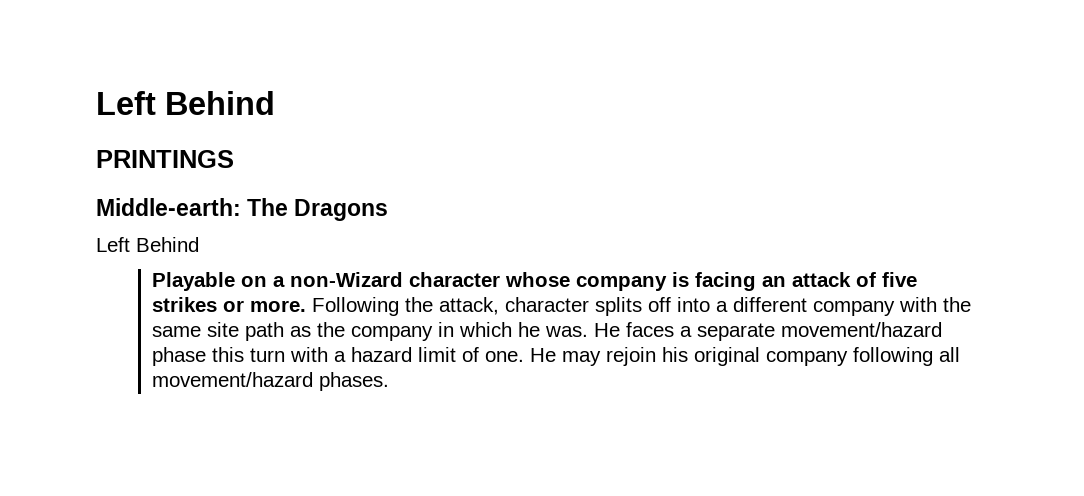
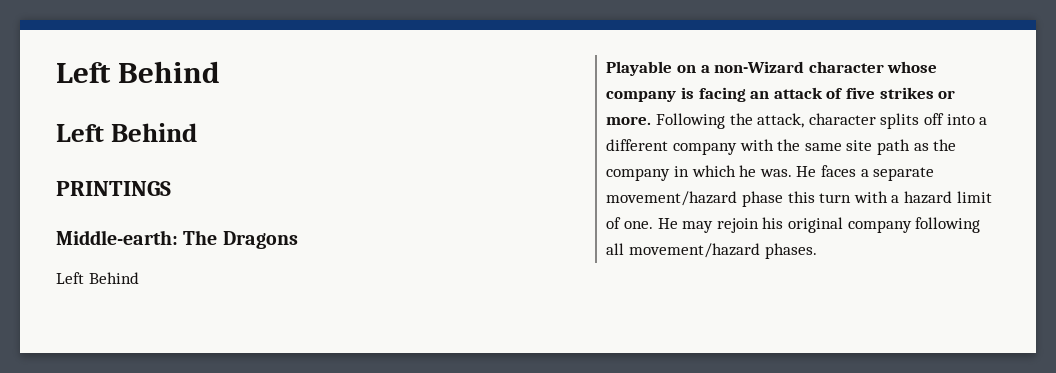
[96,91,275,115] Left Behind -> [56,61,221,83] [56,123,198,142] Left Behind // Left Behind

